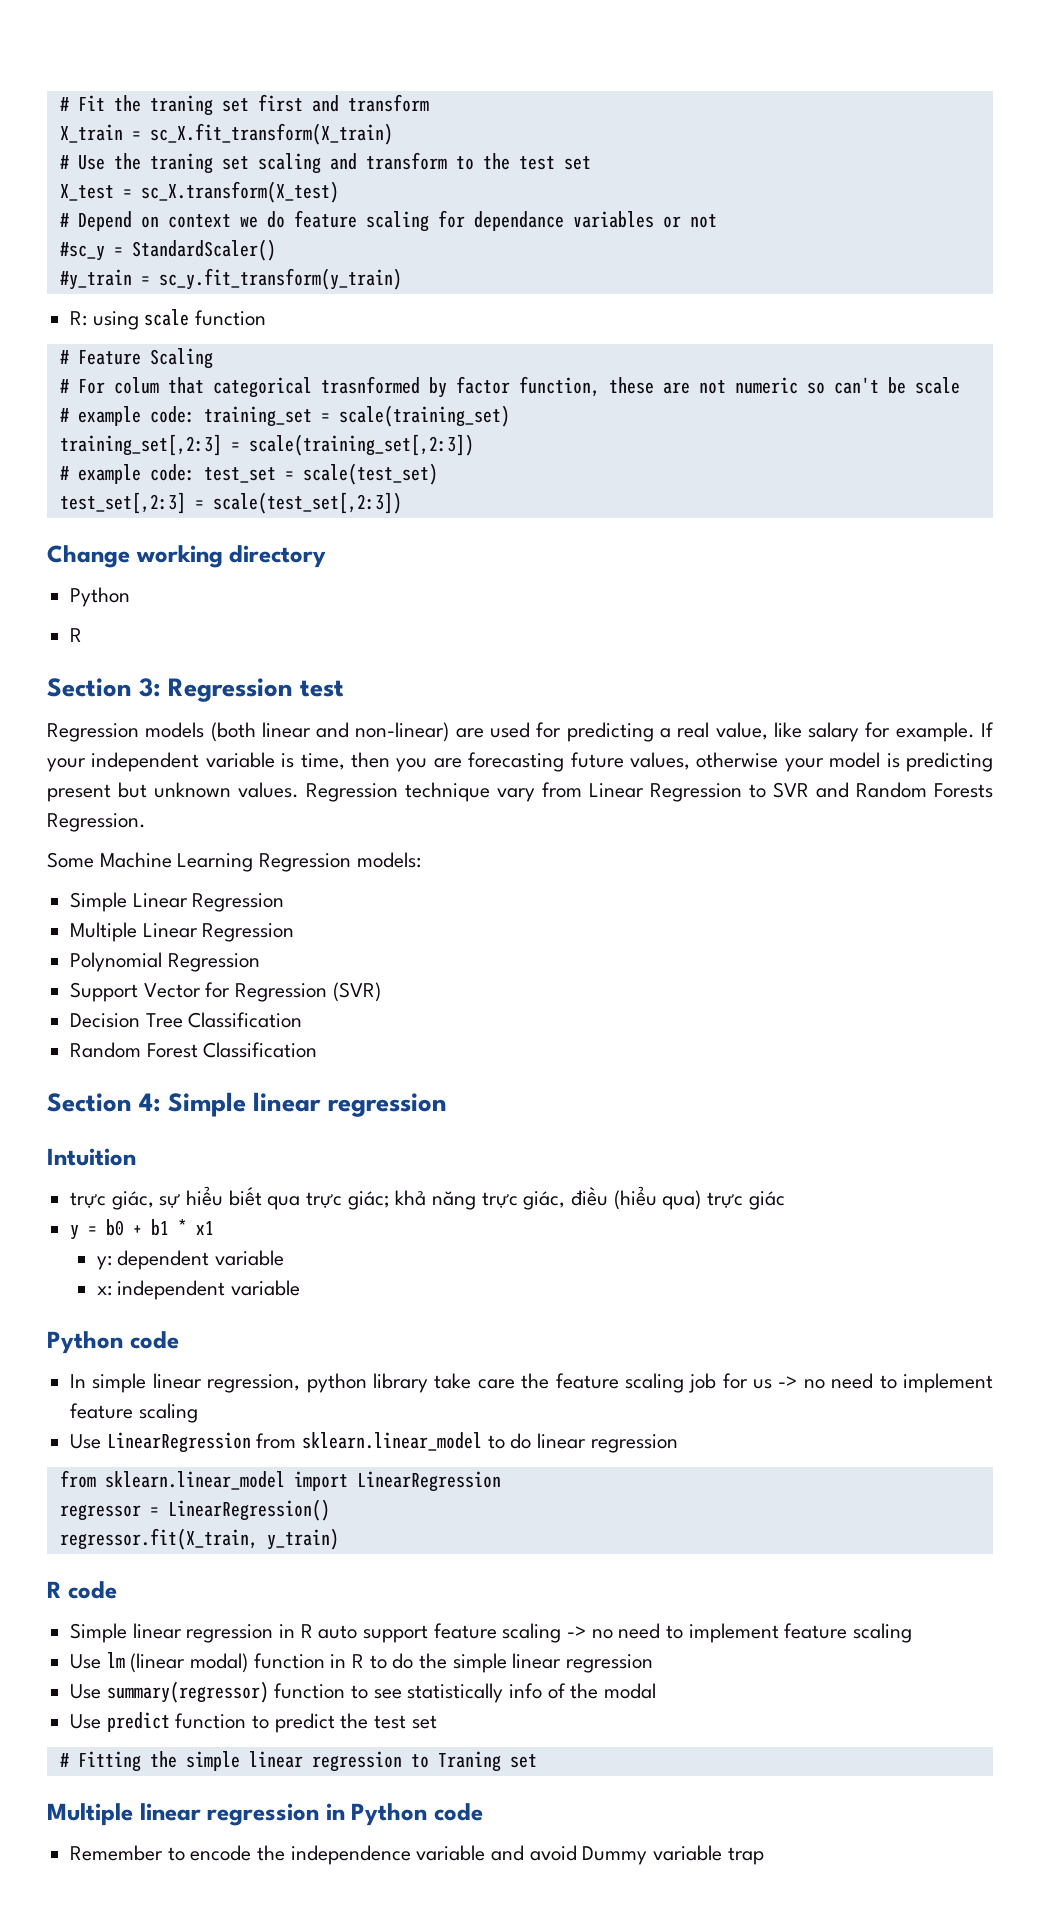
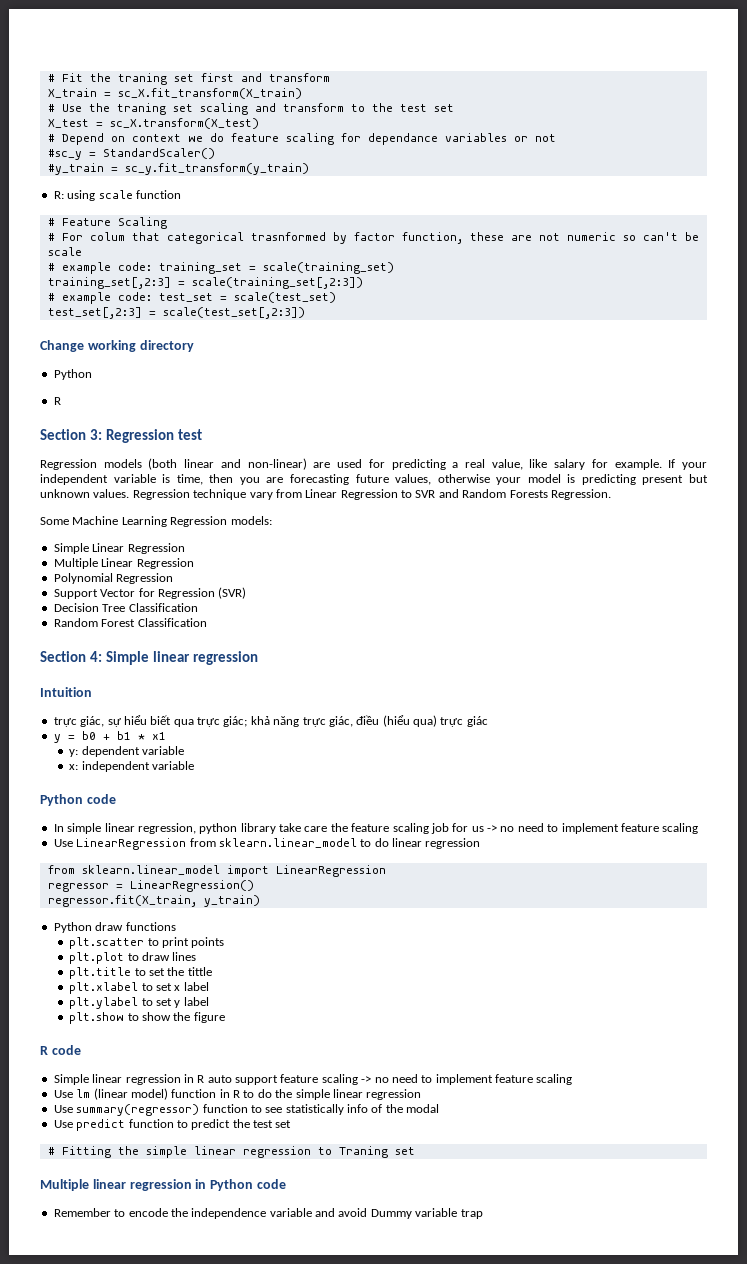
(339, 1539) none -> [53,922,176,933] [69,937,225,949] [69,952,197,964] [69,967,212,979] [69,982,209,994] [69,997,209,1009] [69,1012,225,1024] // Python draw functions // plt.scatter to print points // plt.plot to draw lines // plt.title to set the tittle // plt.xlabel to set x label // plt.ylabel to set y label // plt.show to show the figure
[190,1653,249,1673] modal) -> [130,1088,168,1100] model)

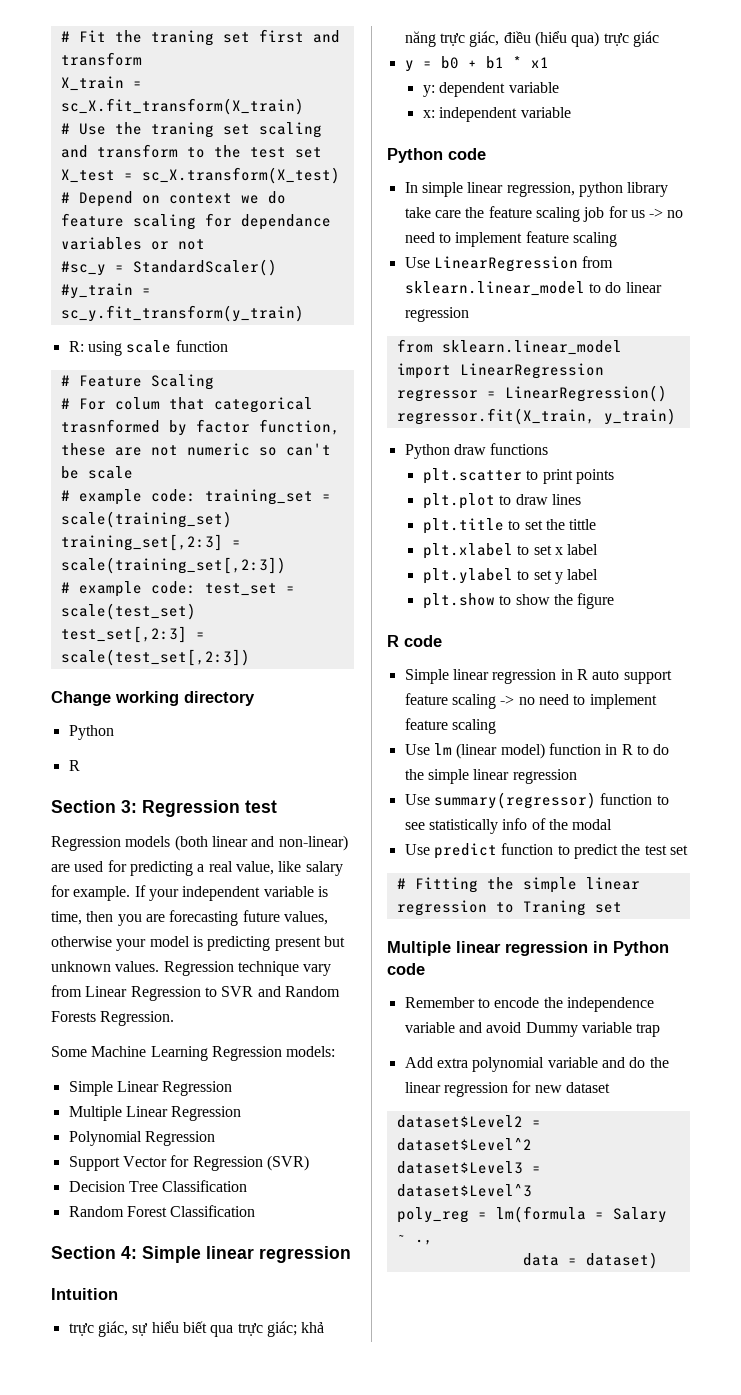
(483, 1214) none -> [404,1057,669,1072] [404,1081,610,1097] [396,1115,541,1128] [396,1138,532,1151] [396,1161,541,1174] [396,1184,532,1197] [396,1206,667,1223] [396,1234,433,1245] [522,1252,658,1269] // Add extra polynomial variable and do the linear regression for new dataset // dataset$Level2 = dataset$Level^2 // dataset$Level3 = dataset$Level^3 // poly_reg = lm(formula = Salary ~ ., // data = dataset)

